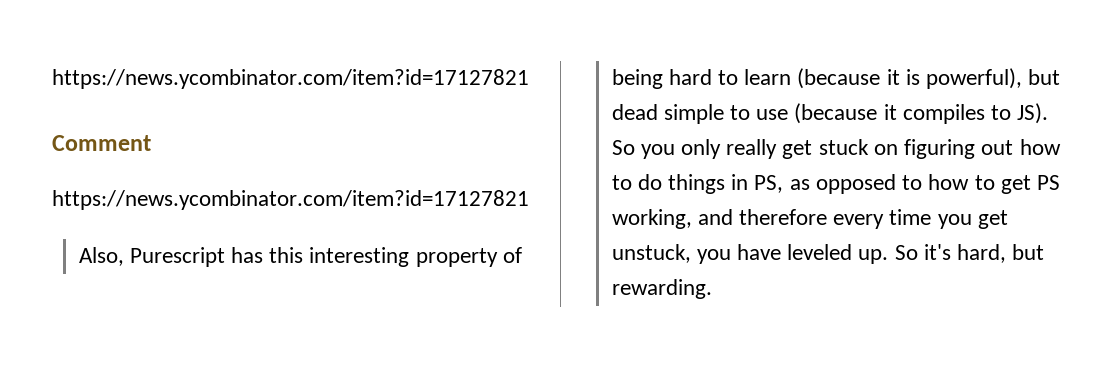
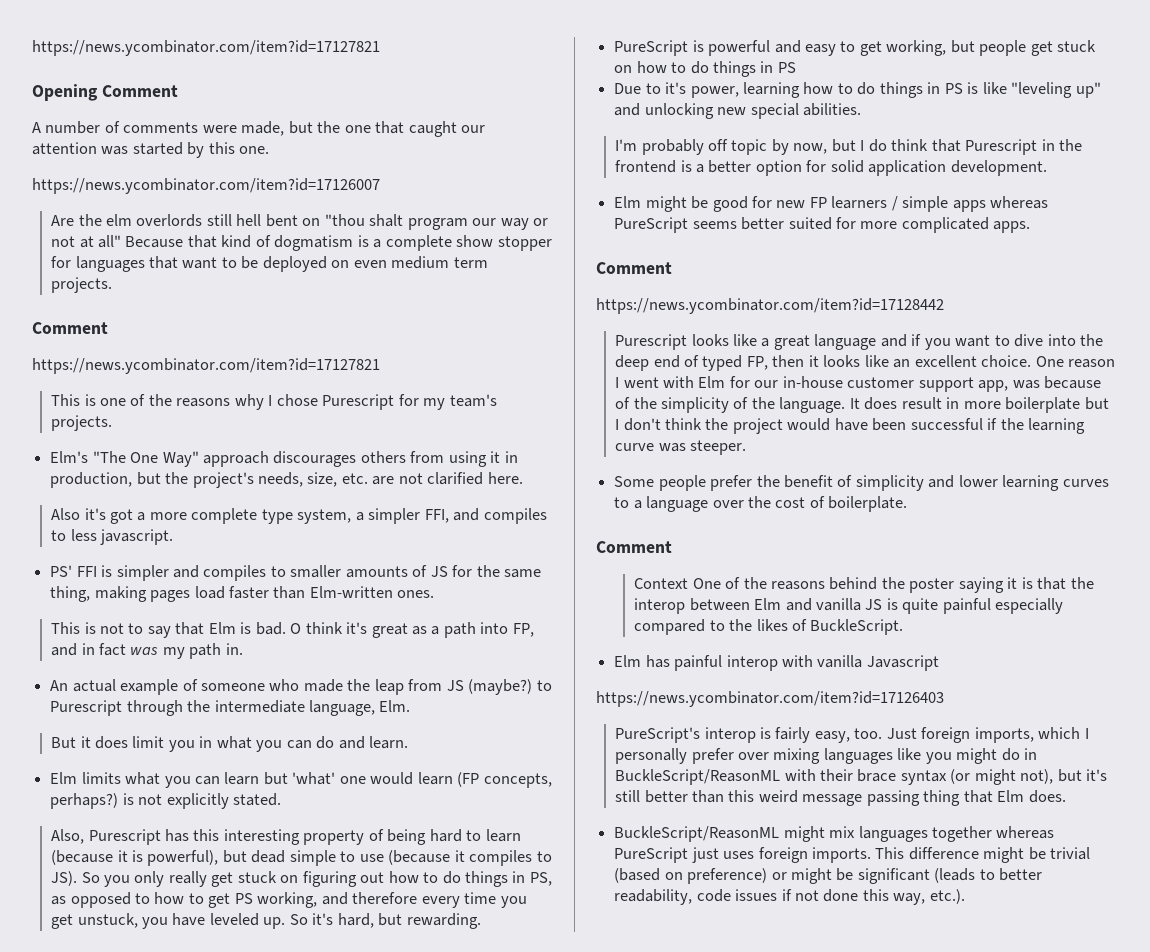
[52,69,529,89] [52,135,151,151] [52,190,529,210] https://news.ycombinator.com/item?id=17127821 // Comment // https://news.ycombinator.com/item?id=17127821 -> [32,40,380,56] [32,84,178,101] [32,121,486,137] [32,142,270,158] [32,178,380,194] [51,214,548,230] [51,235,552,251] [51,256,488,272] [51,277,113,293] [32,322,108,334] [32,358,380,374] [51,394,497,410] [51,415,113,431] [50,451,518,467] [50,472,523,488] [51,508,547,524] [51,529,173,545] [50,565,542,581] [50,586,435,602] [51,622,534,638] [51,643,243,659] [50,679,552,695] [50,700,411,716] [51,736,409,752] [50,772,552,788] [50,793,281,809] https://news.ycombinator.com/item?id=17127821 // Opening Comment // A number of comments were made, but the one that caught our attention was started by this one. // https://news.ycombinator.com/item?id=17126007 // Are the elm overlords still hell bent on "thou shalt program our way or not at all" Because that kind of dogmatism is a complete show stopper for languages that want to be deployed on even medium term projects. // Comment // https://news.ycombinator.com/item?id=17127821 // This is one of the reasons why I chose Purescript for my team's projects. // Elm's "The One Way" approach discourages others from using it in production, but the project's needs, size, etc. are not clarified here. // Also it's got a more complete type system, a simpler FFI, and compiles to less javascript. // PS' FFI is simpler and compiles to smaller amounts of JS for the same thing, making pages load faster than Elm-written ones. // This is not to say that Elm is bad. O think it's great as a path into FP, and in fact was my path in. // An actual example of someone who made the leap from JS (maybe?) to Purescript through the intermediate language, Elm. // But it does limit you in what you can do and learn. // Elm limits what you can learn but 'what' one would learn (FP concepts, perhaps?) is not explicitly stated.
(712, 289) none -> [614,40,1097,56] [614,61,796,77] [614,82,1101,98] [614,103,861,119] [615,139,1082,155] [615,160,1047,176] [614,196,1049,212] [614,217,1031,233] [596,262,672,274] [596,298,944,314] [615,334,1103,350] [615,355,1115,371] [615,376,1102,392] [615,397,1109,413] [615,418,1086,434] [615,440,746,455] [614,475,1109,491] [614,496,908,512] [596,541,672,553] [634,577,1094,593] [634,598,1064,614] [634,619,904,635] [614,655,939,671] [596,691,944,707] [615,727,1089,743] [615,748,1038,764] [615,769,1108,785] [615,790,1066,806] [614,826,1055,842] [614,847,1091,863] [614,868,1043,884] [614,889,965,905] // PureScript is powerful and easy to get working, but people get stuck on how to do things in PS // Due to it's power, learning how to do things in PS is like "leveling up" and unlocking new special abilities. // I'm probably off topic by now, but I do think that Purescript in the frontend is a better option for solid application development. // Elm might be good for new FP learners / simple apps whereas PureScript seems better suited for more complicated apps. // Comment // https://news.ycombinator.com/item?id=17128442 // Purescript looks like a great language and if you want to dive into the deep end of typed FP, then it looks like an excellent choice. One reason I went with Elm for our in-house customer support app, was because of the simplicity of the language. It does result in more boilerplate but I don't think the project would have been successful if the learning curve was steeper. // Some people prefer the benefit of simplicity and lower learning curves to a language over the cost of boilerplate. // Comment // Context One of the reasons behind the poster saying it is that the interop between Elm and vanilla JS is quite painful especially compared to the likes of BuckleScript. // Elm has painful interop with vanilla Javascript // https://news.ycombinator.com/item?id=17126403 // PureScript's interop is fairly easy, too. Just foreign imports, which I personally prefer over mixing languages like you might do in BuckleScript/ReasonML with their brace syntax (or might not), but it's still better than this weird message passing thing that Elm does. // BuckleScript/ReasonML might mix languages together whereas PureScript just uses foreign imports. This difference might be trivial (based on preference) or might be significant (leads to better readability, code issues if not done this way, etc.).

